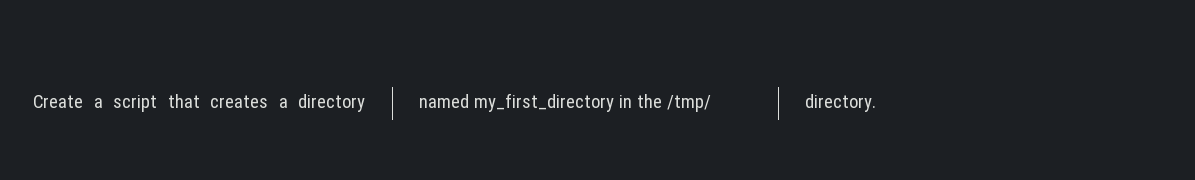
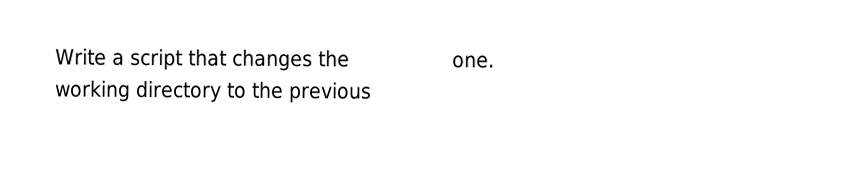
[33,95,83,108] Create -> [55,48,107,66] Write
[210,93,876,112] creates a directory named my_first_directory in the /tmp/ directory. -> [231,49,350,72] [54,80,372,104] [452,55,495,69] changes the working directory to the previous one.

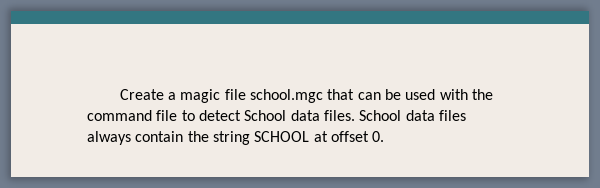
[55,48,350,72] [54,80,372,104] [452,55,495,69] Write a script that changes the working directory to the previous one. -> [119,89,494,103] [87,110,466,121] [87,131,385,145] Create a magic file school.mgc that can be used with the command file to detect School data files. School data files always contain the string SCHOOL at offset 0.

